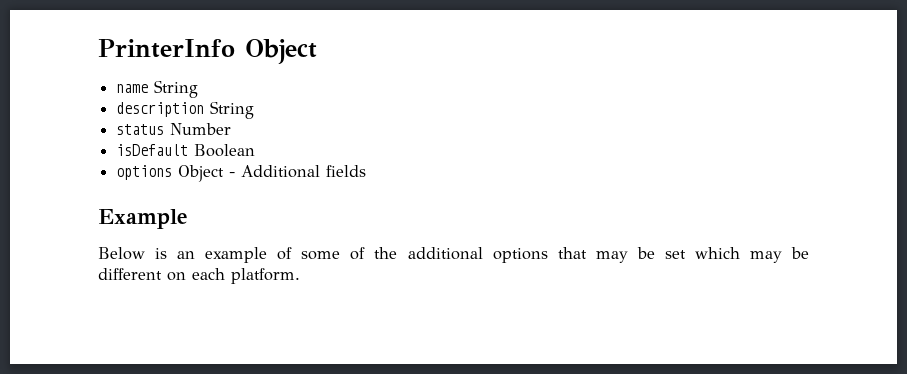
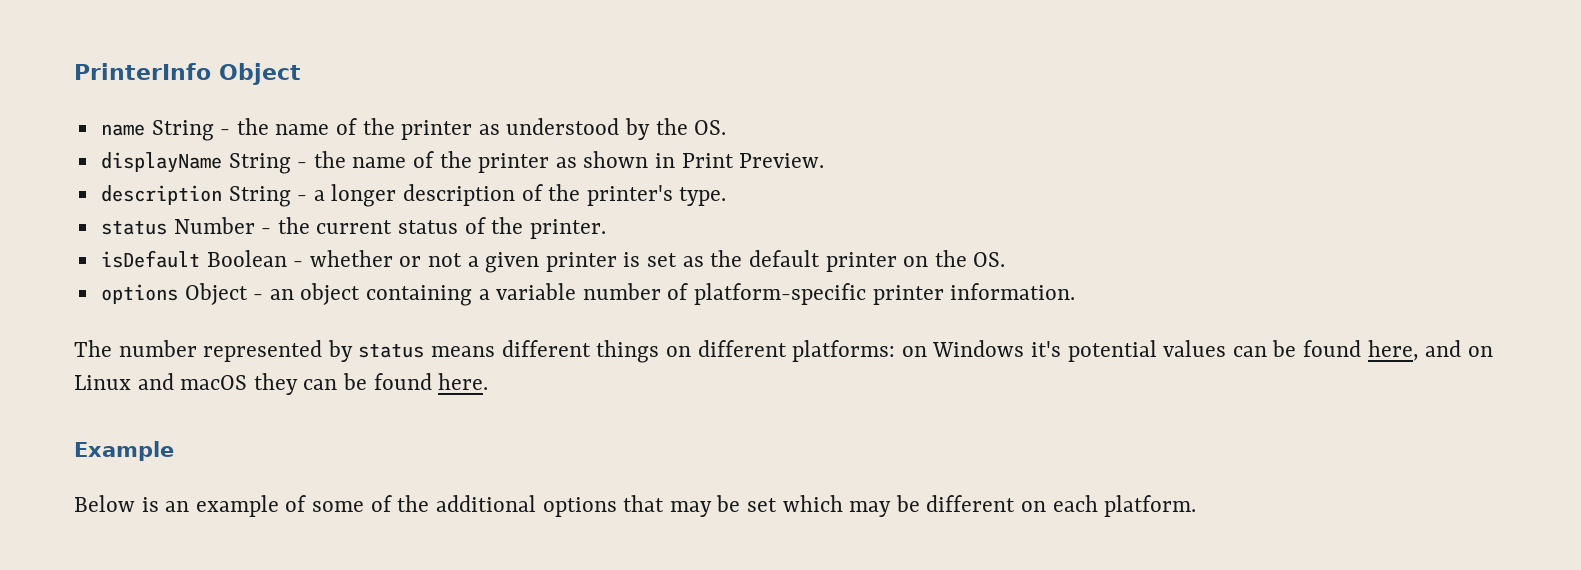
[116,101,255,119] [116,123,232,135] [116,144,256,157] [116,165,367,182] // description String // status Number // isDefault Boolean // options Object - Additional fields -> [220,118,727,140] [100,151,825,174] [100,184,727,207] [100,217,606,239] [100,250,1006,273] [100,283,1076,306] [74,340,1493,363] [74,373,489,395] - the name of the printer as understood by the OS. // displayName String - the name of the printer as shown in Print Preview. // description String - a longer description of the printer's type. // status Number - the current status of the printer. // isDefault Boolean - whether or not a given printer is set as the default printer on the OS. // options Object - an object containing a variable number of platform-specific printer information. // The number represented by status means different things on different platforms: on Windows it's potential values can be found here, and on Linux and macOS they can be found here.

